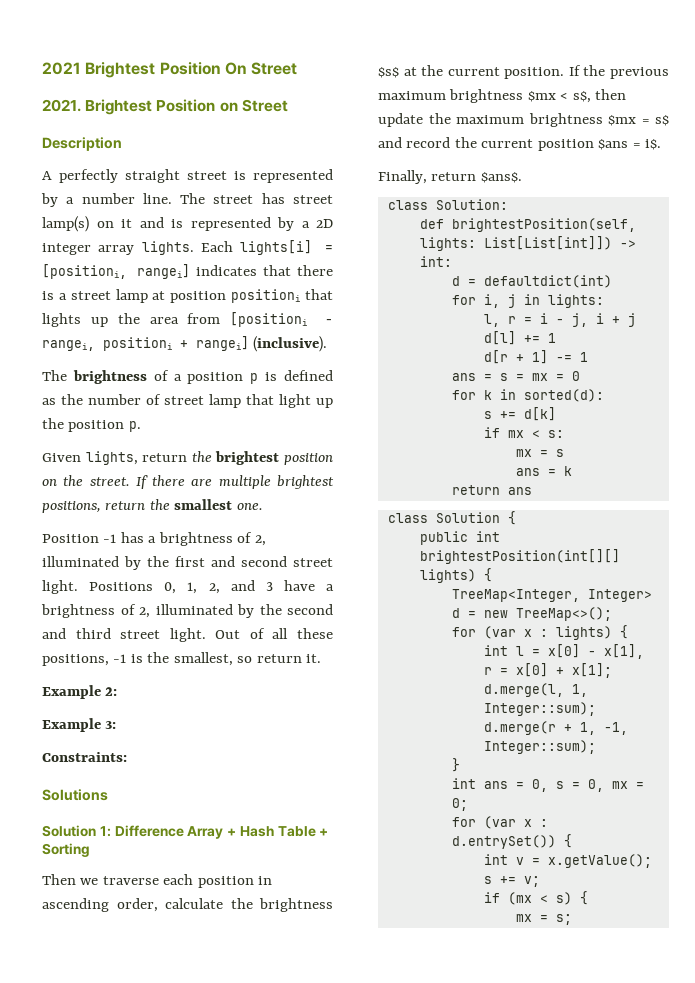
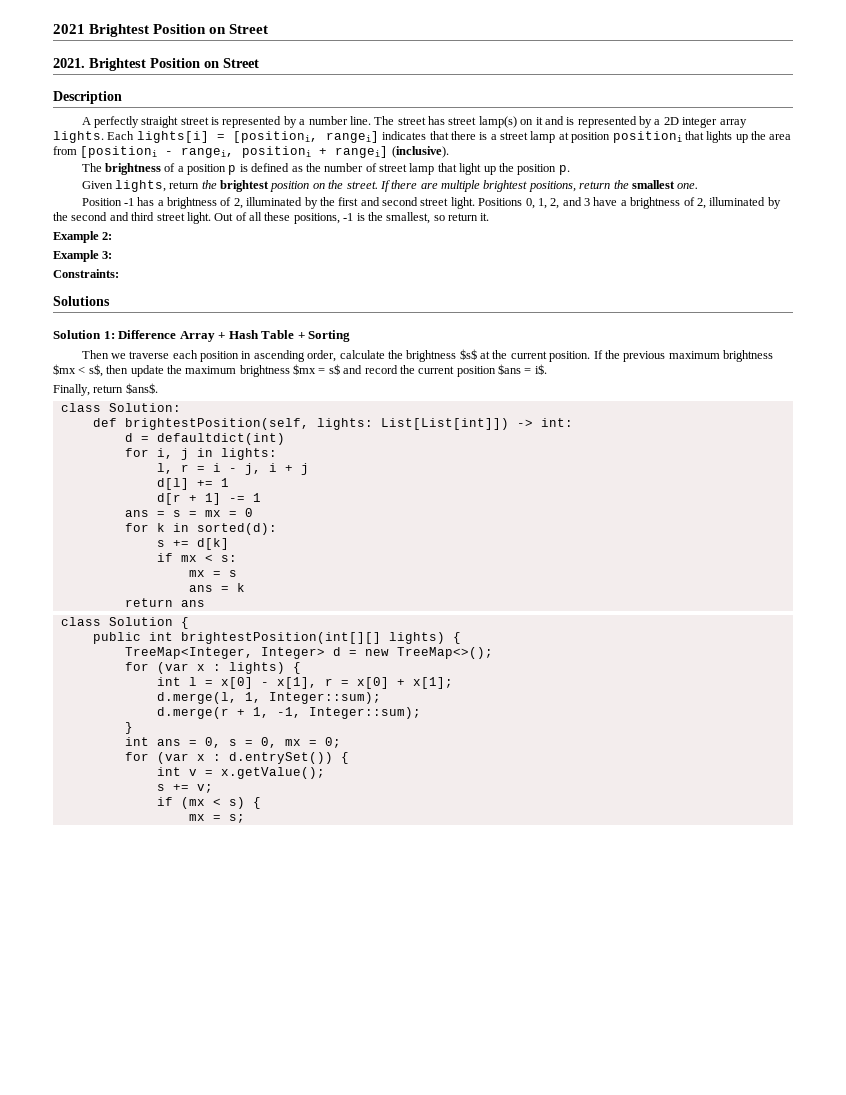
[224,62,247,75] On -> [209,27,227,34] on

